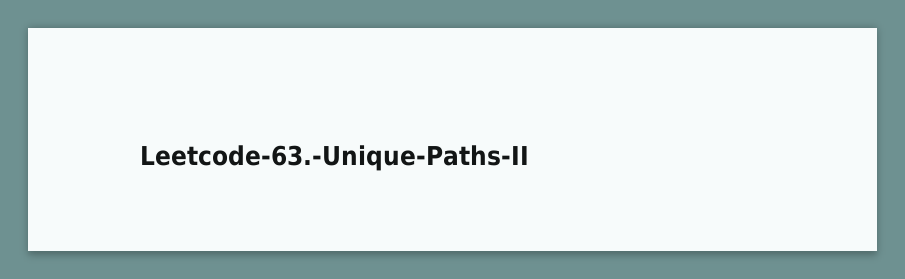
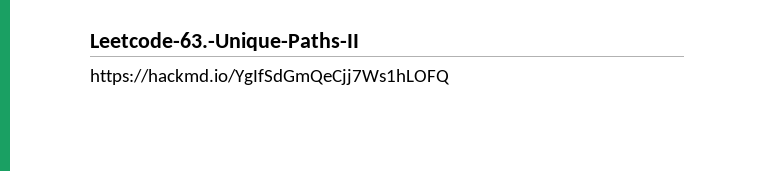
(529, 158) none -> [90,69,450,85] // https://hackmd.io/YgIfSdGmQeCjj7Ws1hLOFQ

